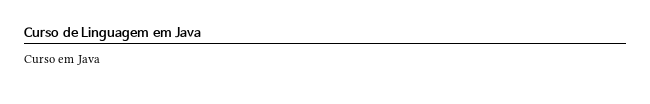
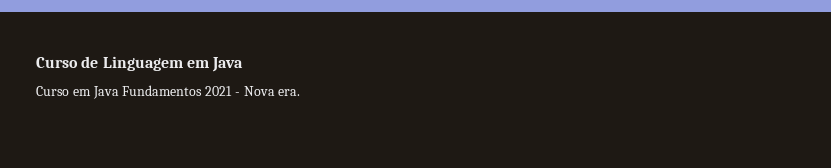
(100, 60) none -> [122,85,301,96] Fundamentos 2021 - Nova era.

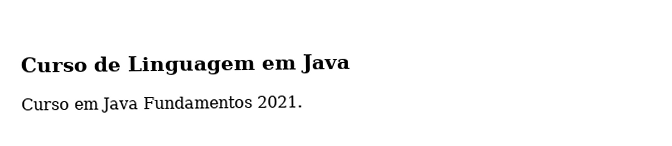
[205,86,301,96] 2021 - Nova era. -> [257,95,303,108] 2021.

